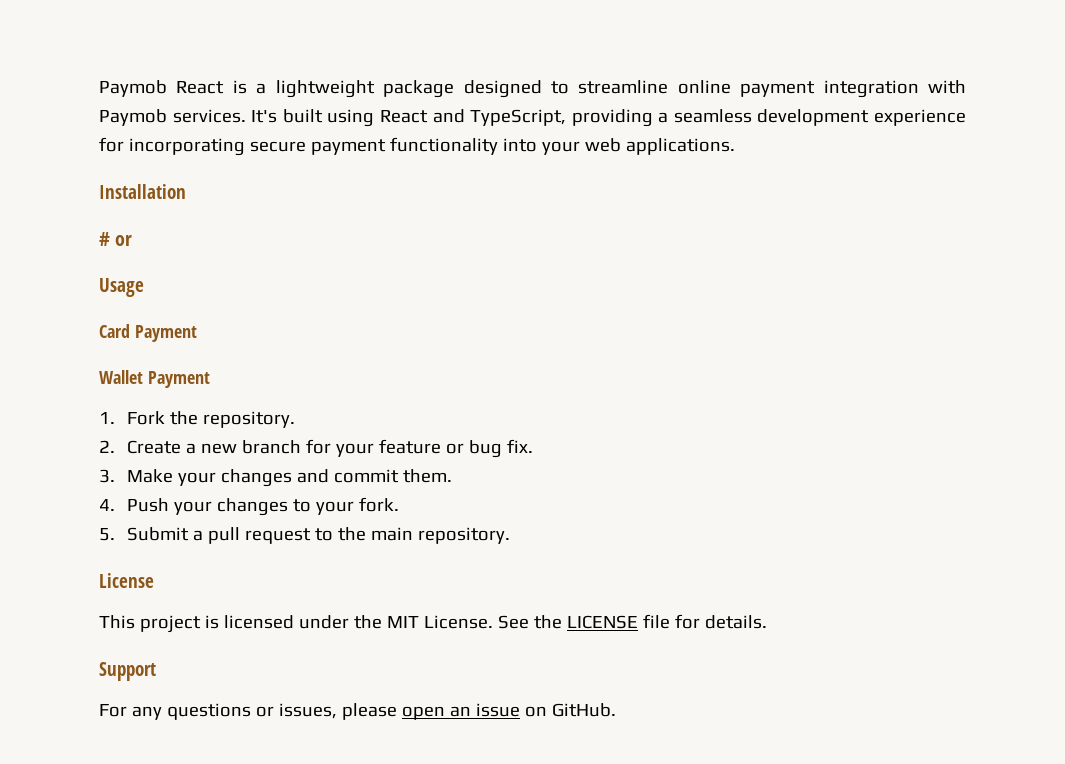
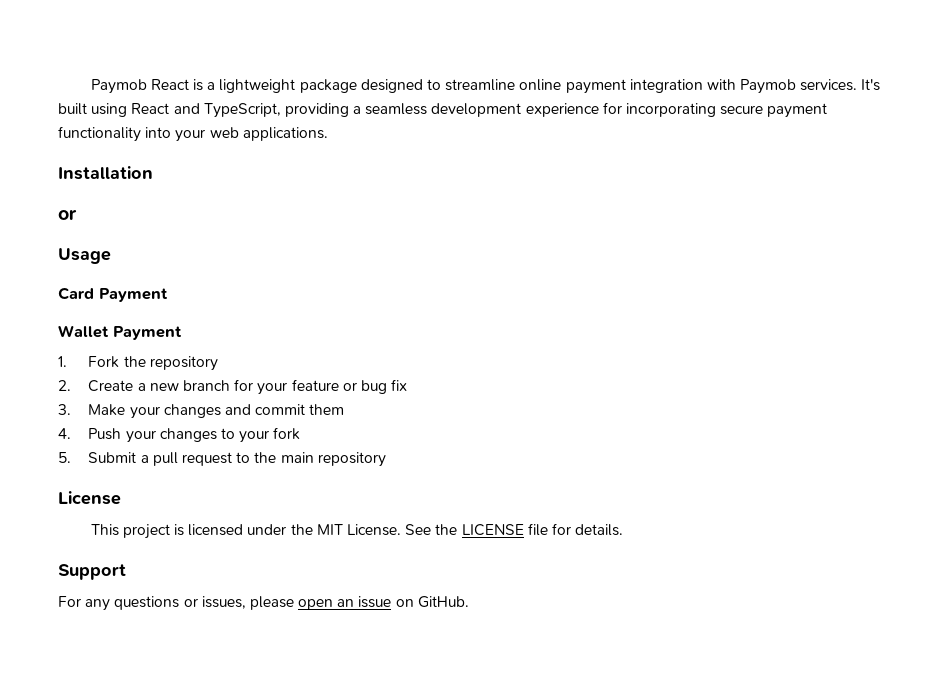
[99,232,110,246] # -> (153, 173) none
[202,411,295,428] repository. -> [149,356,218,371] repository
[506,439,533,453] fix. -> [391,379,408,391] fix
[402,469,452,483] them. -> [309,404,345,415] them
[358,497,399,512] fork. -> [273,427,301,440] fork
[417,527,510,544] repository. -> [317,452,386,467] repository

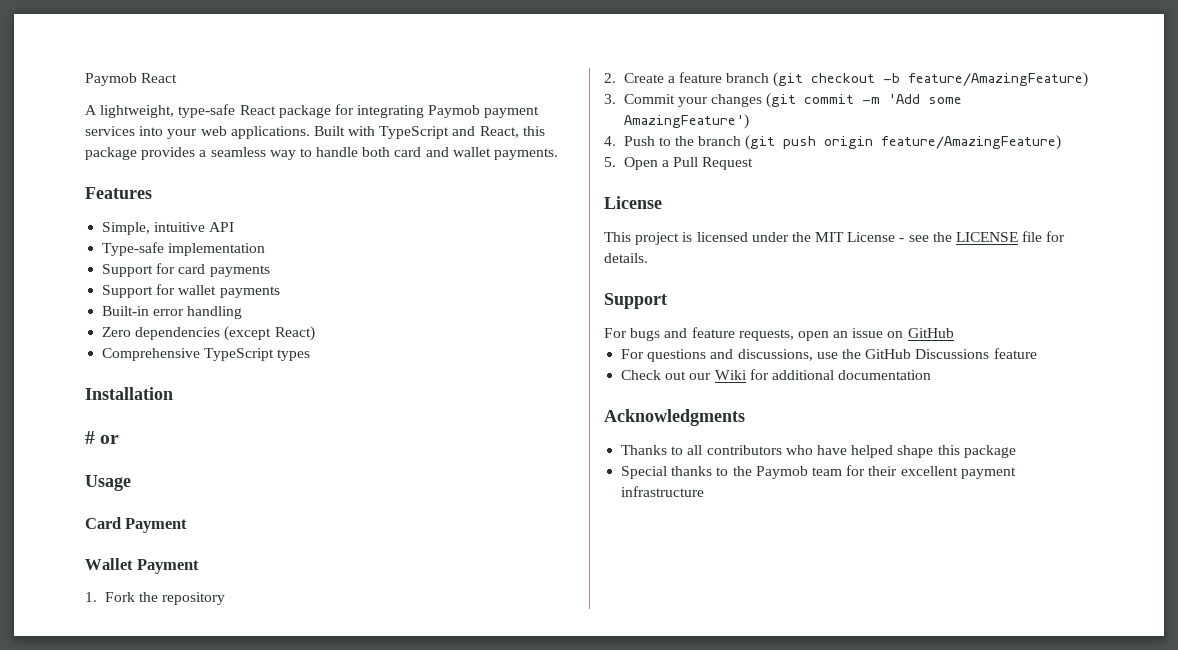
[193,79,881,94] [58,102,828,118] [58,126,328,142] is a lightweight package designed to streamline online payment integration with Paymob services. It's built using React and TypeScript, providing a seamless development experience for incorporating secure payment functionality into your web applications. -> [85,104,540,118] [85,126,545,139] [85,147,559,160] [85,187,152,199] [102,222,235,235] [102,242,266,256] [102,263,270,277] [102,284,280,298] [102,306,243,319] [102,326,315,341] [102,348,311,361] // A lightweight, type-safe React package for integrating Paymob payment services into your web applications. Built with TypeScript and React, this package provides a seamless way to handle both card and wallet payments. // Features // Simple, intuitive API // Type-safe implementation // Support for card payments // Support for wallet payments // Built-in error handling // Zero dependencies (except React) // Comprehensive TypeScript types
(153, 173) none -> [85,431,95,444] #
[149,379,408,395] new branch for your feature or bug fix -> [679,72,1089,87] feature branch (git checkout -b feature/AmazingFeature)
[88,404,345,419] [58,427,301,443] [58,452,386,467] Make your changes and commit them // 4. Push your changes to your fork // 5. Submit a pull request to the main repository -> [623,93,963,108] [623,114,749,129] [604,135,1062,150] [604,157,754,170] Commit your changes (git commit -m 'Add some AmazingFeature') // 4. Push to the branch (git push origin feature/AmazingFeature) // 5. Open a Pull Request
[346,524,432,536] License. See -> [847,232,929,242] License - see
[85,596,469,611] any questions or issues, please open an issue on GitHub. -> [630,327,954,341] [621,348,1037,362] [621,369,932,380] [604,409,745,426] [621,445,1016,458] [621,465,1016,479] [621,486,705,497] bugs and feature requests, open an issue on GitHub // For questions and discussions, use the GitHub Discussions feature // Check out our Wiki for additional documentation // Acknowledgments // Thanks to all contributors who have helped shape this package // Special thanks to the Paymob team for their excellent payment infrastructure

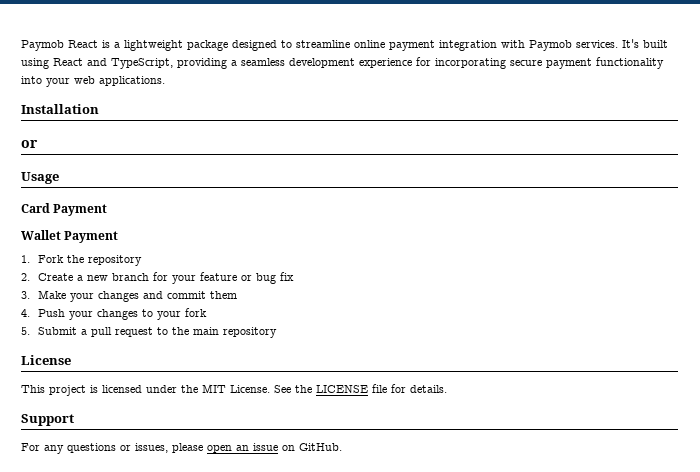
[85,104,540,118] [85,126,545,139] [85,147,559,160] [85,187,152,199] [102,222,235,235] [102,242,266,256] [102,263,270,277] [102,284,280,298] [102,306,243,319] [102,326,315,341] [102,348,311,361] // A lightweight, type-safe React package for integrating Paymob payment services into your web applications. Built with TypeScript and React, this package provides a seamless way to handle both card and wallet payments. // Features // Simple, intuitive API // Type-safe implementation // Support for card payments // Support for wallet payments // Built-in error handling // Zero dependencies (except React) // Comprehensive TypeScript types -> [102,39,668,51] [21,57,664,69] [21,76,165,87] is a lightweight package designed to streamline online payment integration with Paymob services. It's built using React and TypeScript, providing a seamless development experience for incorporating secure payment functionality into your web applications.
[85,431,95,444] # -> (99, 109) none
[679,72,1089,87] feature branch (git checkout -b feature/AmazingFeature) -> [86,272,294,284] new branch for your feature or bug fix
[623,93,963,108] [623,114,749,129] [604,135,1062,150] [604,157,754,170] Commit your changes (git commit -m 'Add some AmazingFeature') // 4. Push to the branch (git push origin feature/AmazingFeature) // 5. Open a Pull Request -> [37,290,237,302] [21,308,207,320] [21,327,277,338] Make your changes and commit them // 4. Push your changes to your fork // 5. Submit a pull request to the main repository
[847,232,929,242] License - see -> [230,385,291,393] License. See
[630,327,954,341] [621,348,1037,362] [621,369,932,380] [604,409,745,426] [621,445,1016,458] [621,465,1016,479] [621,486,705,497] bugs and feature requests, open an issue on GitHub // For questions and discussions, use the GitHub Discussions feature // Check out our Wiki for additional documentation // Acknowledgments // Thanks to all contributors who have helped shape this package // Special thanks to the Paymob team for their excellent payment infrastructure -> [44,443,342,454] any questions or issues, please open an issue on GitHub.

